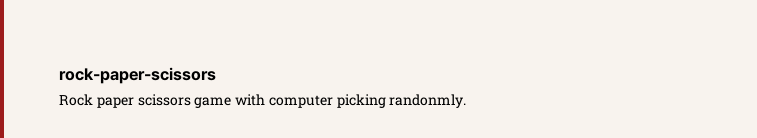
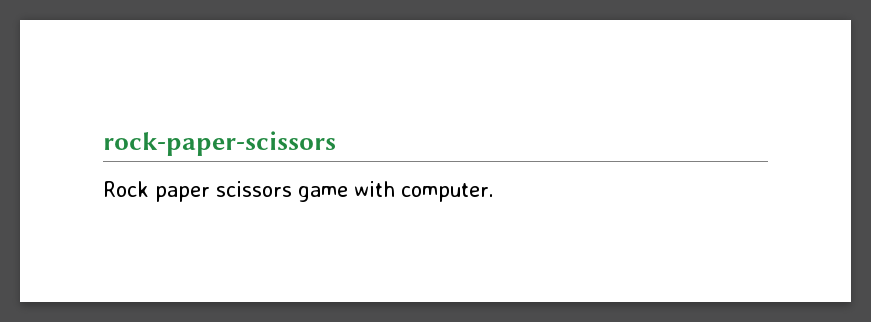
[268,94,467,108] computer picking randonmly. -> [401,183,494,202] computer.

